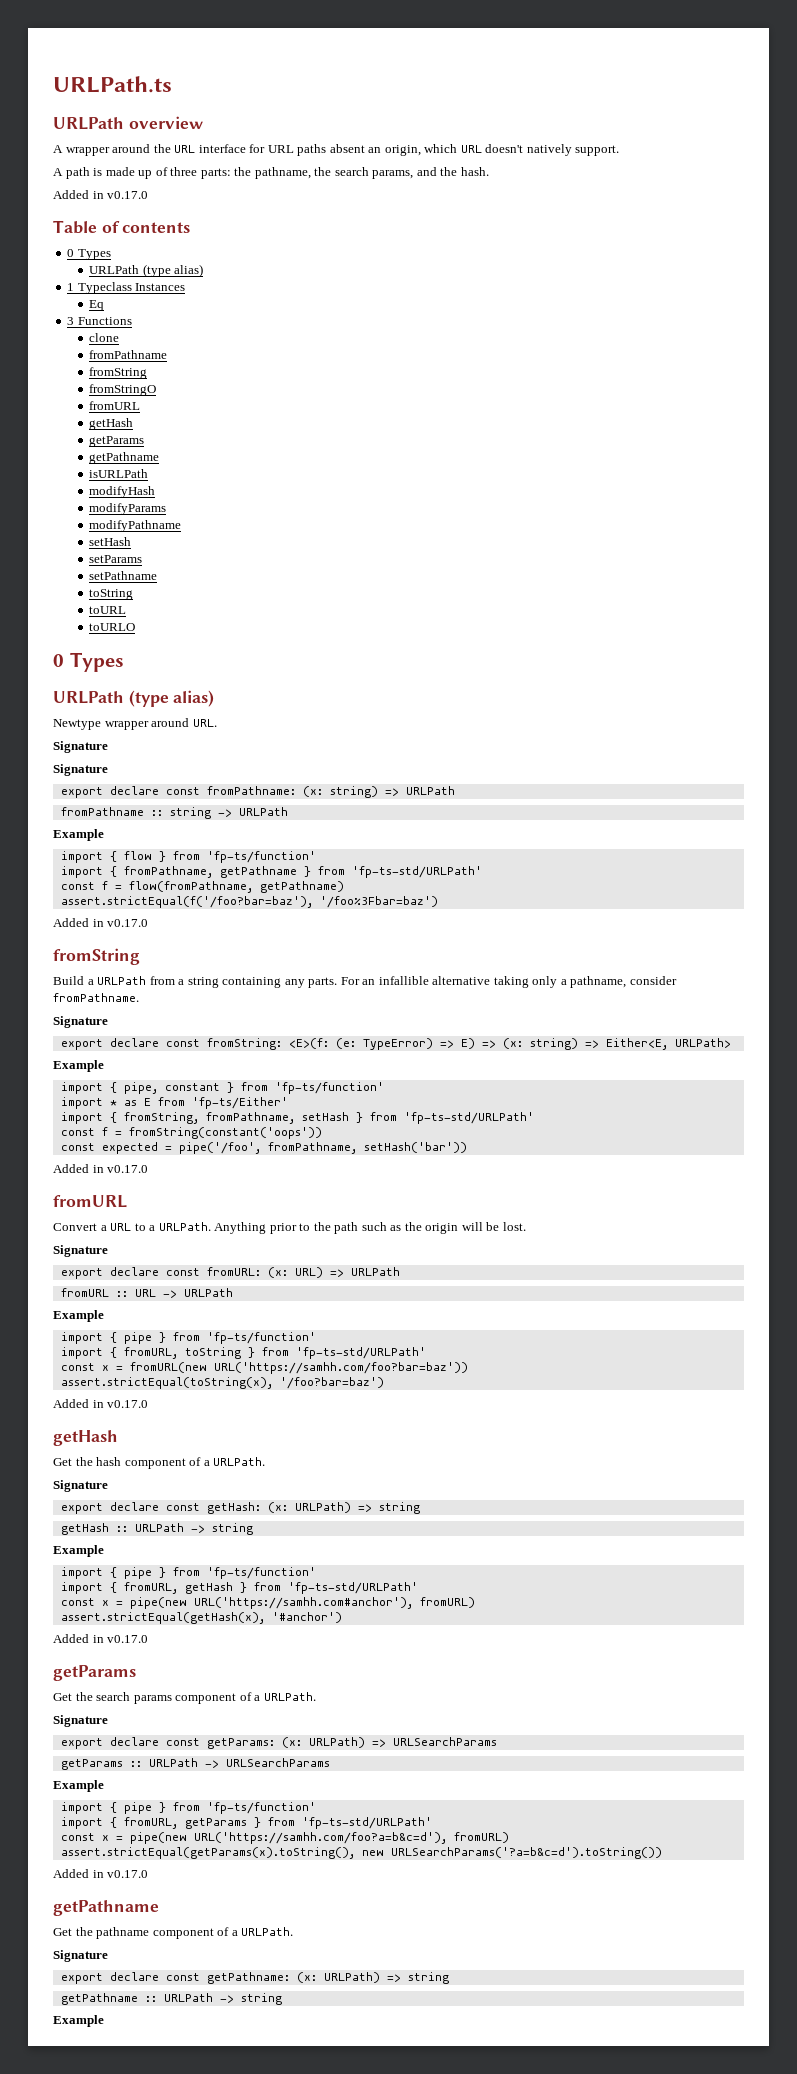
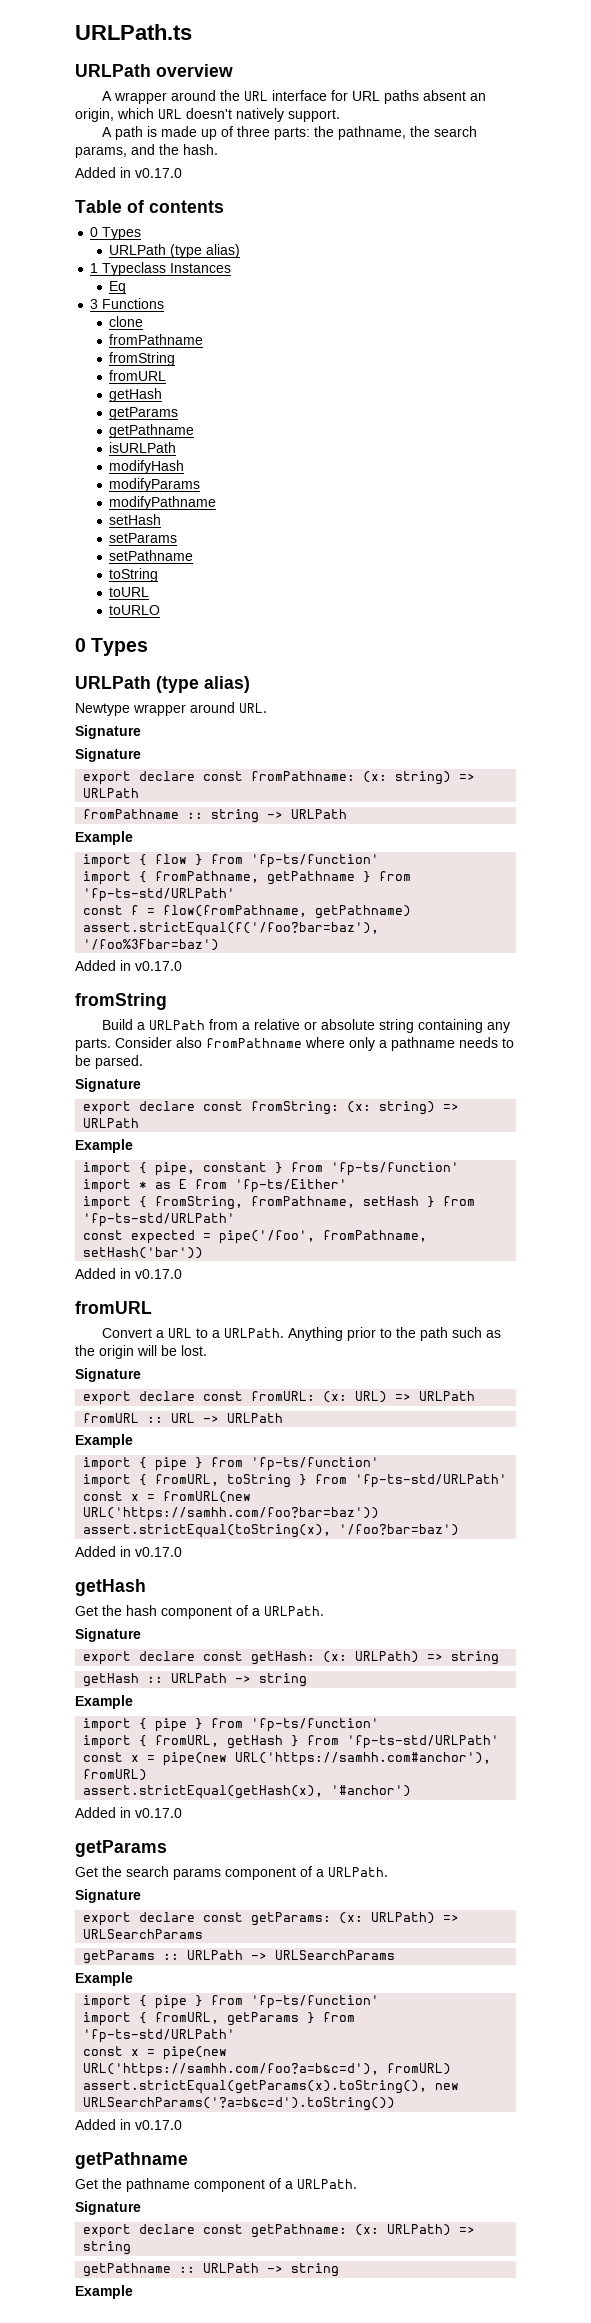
[89,384,157,396] // fromStringO -> (176, 359) none
(185, 982) none -> [253,1019,375,1030] relative or absolute
[340,976,677,988] [53,993,139,1002] For an infallible alternative taking only a pathname, consider fromPathname. -> [115,1037,514,1051] [75,1055,143,1069] Consider also fromPathname where only a pathname needs to be parsed.
[288,1038,731,1050] <E>(f: (e: TypeError) => E) => (x: string) => Either<E, URLPath> -> [347,1101,460,1115] [83,1118,140,1128] (x: string) => URLPath
[60,1127,322,1139] // const f = fromString(constant('oops')) -> (236, 1220) none

